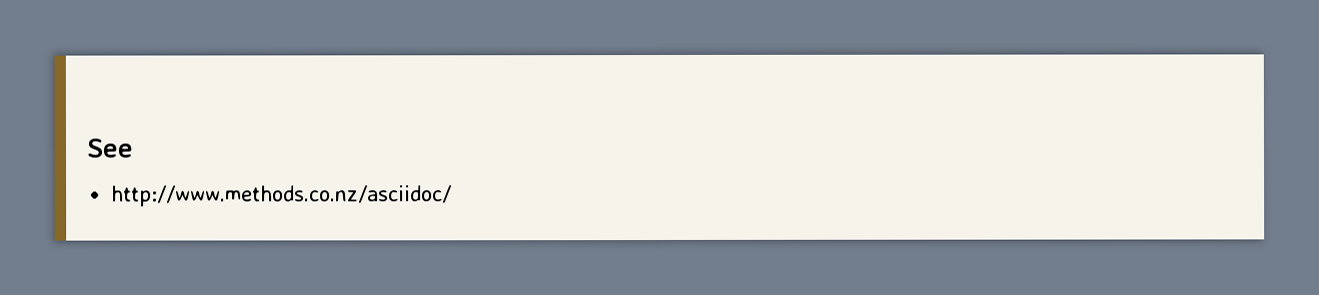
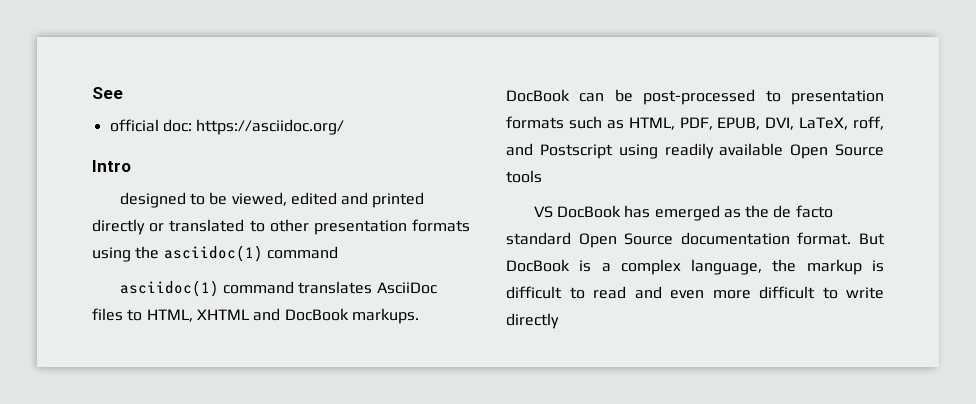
[111,185,453,207] http://www.methods.co.nz/asciidoc/ -> [109,119,345,135] [92,160,131,172] [119,192,425,208] [92,219,471,235] [92,245,338,262] [119,280,437,297] [92,308,419,324] [506,89,884,105] [506,116,884,130] [506,143,884,159] [506,170,542,183] [533,205,833,221] [506,232,885,248] [506,259,884,275] [506,286,884,299] [506,313,559,329] official doc: https://asciidoc.org/ // Intro // designed to be viewed, edited and printed directly or translated to other presentation formats using the asciidoc(1) command // asciidoc(1) command translates AsciiDoc files to HTML, XHTML and DocBook markups. DocBook can be post-processed to presentation formats such as HTML, PDF, EPUB, DVI, LaTeX, roff, and Postscript using readily available Open Source tools // VS DocBook has emerged as the de facto standard Open Source documentation format. But DocBook is a complex language, the markup is difficult to read and even more difficult to write directly

